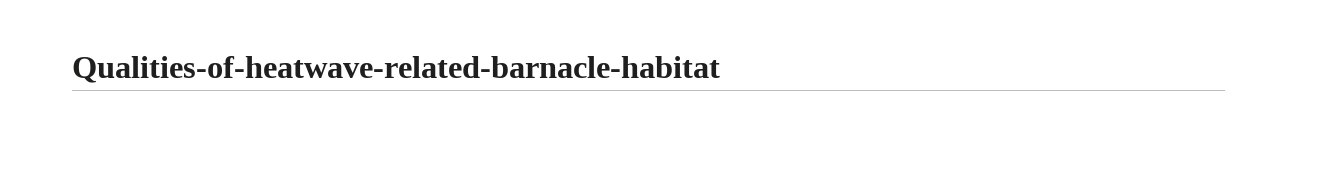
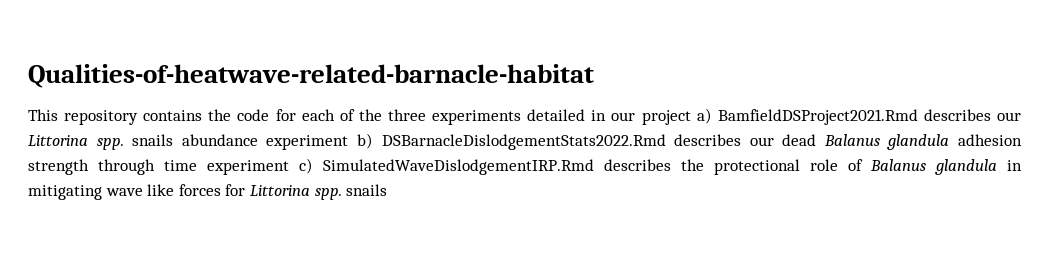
(720, 69) none -> [28,108,1021,125] [28,133,1023,150] [28,158,1022,175] [28,184,388,200] // This repository contains the code for each of the three experiments detailed in our project a) BamfieldDSProject2021.Rmd describes our Littorina spp. snails abundance experiment b) DSBarnacleDislodgementStats2022.Rmd describes our dead Balanus glandula adhesion strength through time experiment c) SimulatedWaveDislodgementIRP.Rmd describes the protectional role of Balanus glandula in mitigating wave like forces for Littorina spp. snails

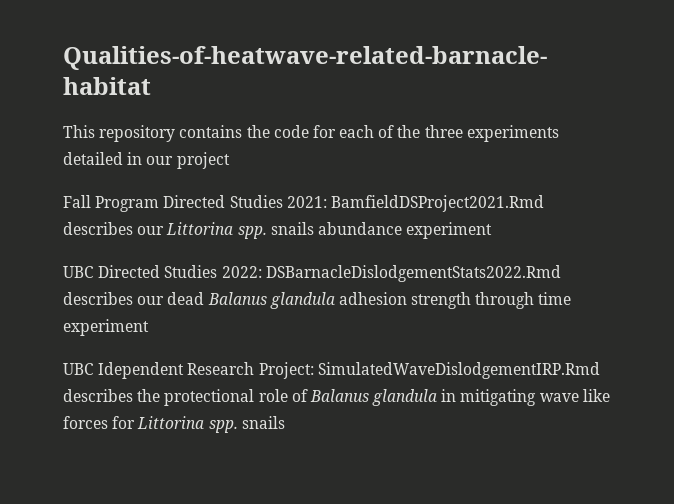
[696,108,712,124] a) -> [63,195,327,212] // Fall Program Directed Studies 2021:
[356,133,373,149] b) -> [63,265,262,278] // UBC Directed Studies 2022:
[299,158,313,174] c) -> [63,362,314,379] // UBC Idependent Research Project:

